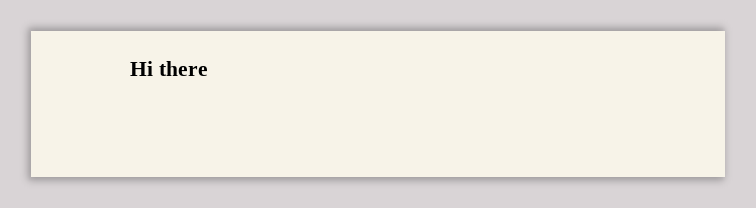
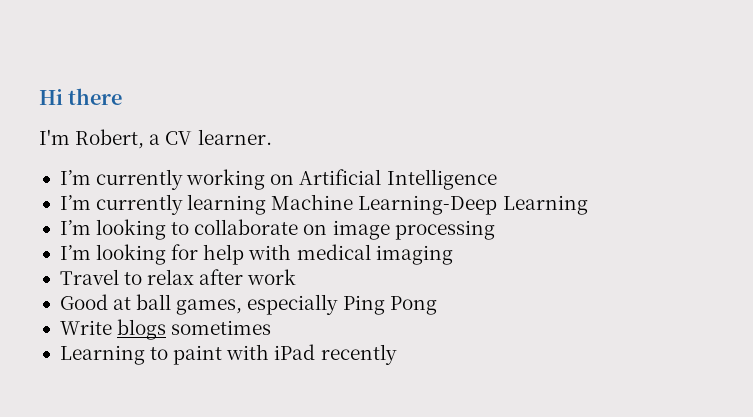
(208, 68) none -> [39,129,272,149] [59,169,497,190] [59,194,588,215] [59,219,495,240] [59,244,453,265] [59,269,297,285] [59,294,437,315] [59,319,272,340] [59,344,397,365] // I'm Robert, a CV learner. // I’m currently working on Artificial Intelligence // I’m currently learning Machine Learning-Deep Learning // I’m looking to collaborate on image processing // I’m looking for help with medical imaging // Travel to relax after work // Good at ball games, especially Ping Pong // Write blogs sometimes // Learning to paint with iPad recently

